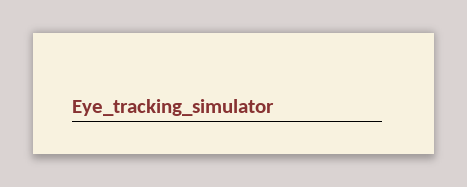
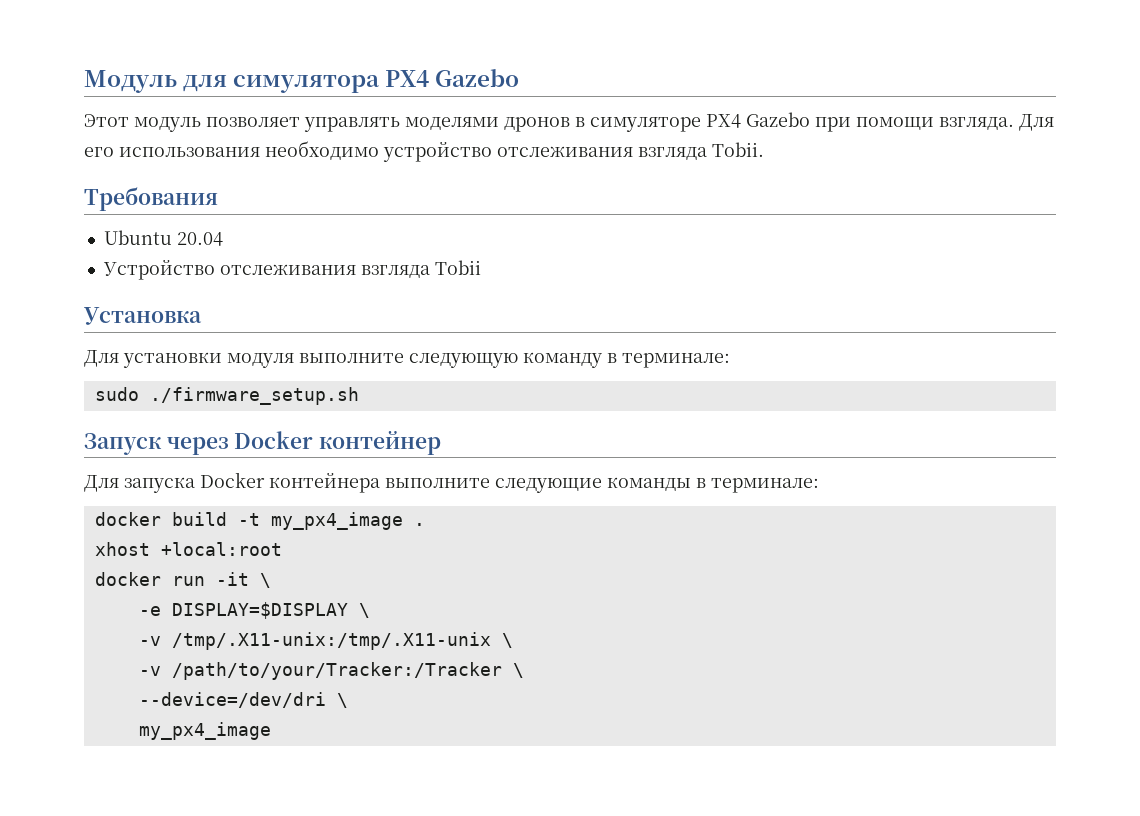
[72,99,274,116] Eye_tracking_simulator -> [84,69,520,93] [84,112,1054,132] [84,141,764,162] [84,187,218,211] [103,230,223,246] [102,260,481,280] [84,307,202,325] [84,350,730,368] [94,387,359,405] [84,430,442,455] [84,472,819,493] [94,512,425,530] [94,542,282,556] [94,572,271,588] [138,602,370,619] [138,632,513,650] [138,662,524,680] [138,692,348,708] [138,722,271,740] Модуль для симулятора PX4 Gazebo // Этот модуль позволяет управлять моделями дронов в симуляторе PX4 Gazebo при помощи взгляда. Для его использования необходимо устройство отслеживания взгляда Tobii. // Требования // Ubuntu 20.04 // Устройство отслеживания взгляда Tobii // Установка // Для установки модуля выполните следующую команду в терминале: // sudo ./firmware_setup.sh // Запуск через Docker контейнер // Для запуска Docker контейнера выполните следующие команды в терминале: // docker build -t my_px4_image . // xhost +local:root // docker run -it \ // -e DISPLAY=$DISPLAY \ // -v /tmp/.X11-unix:/tmp/.X11-unix \ // -v /path/to/your/Tracker:/Tracker \ // --device=/dev/dri \ // my_px4_image

